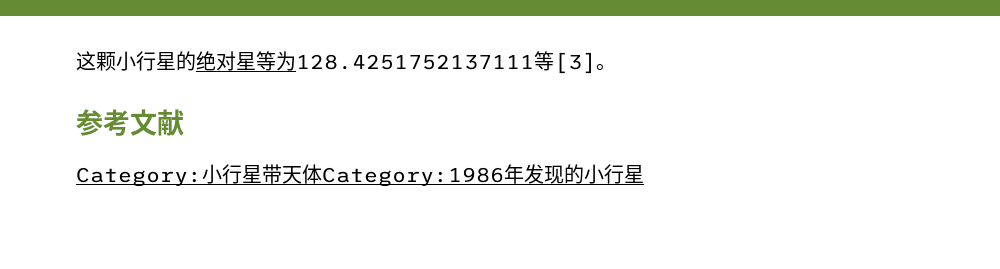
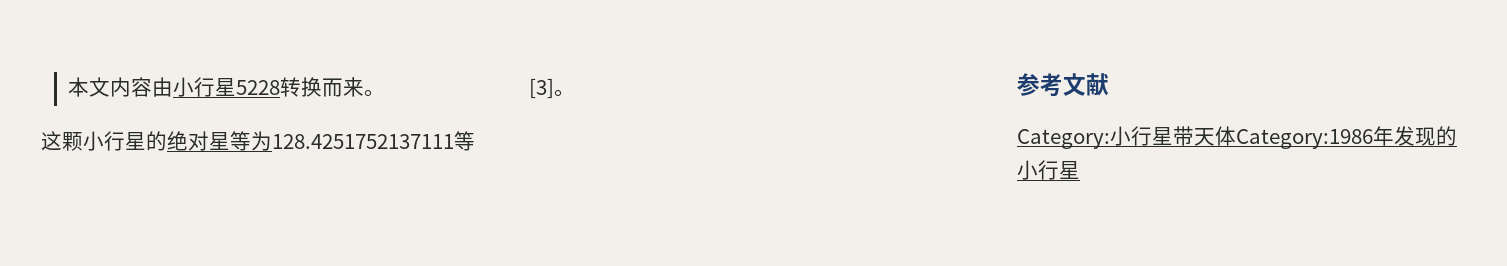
(76, 61) none -> [67,77,385,97] 本文内容由小行星5228转换而来。 //

